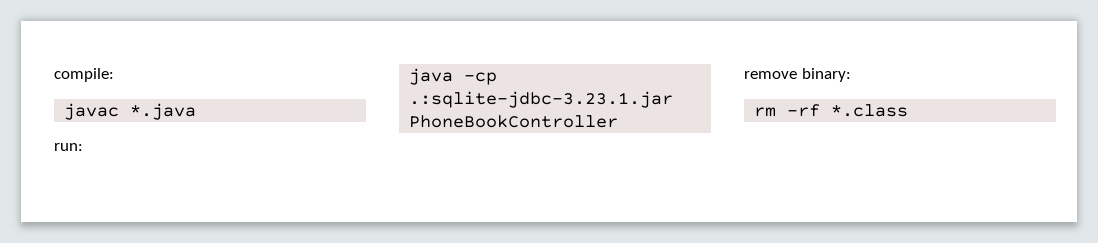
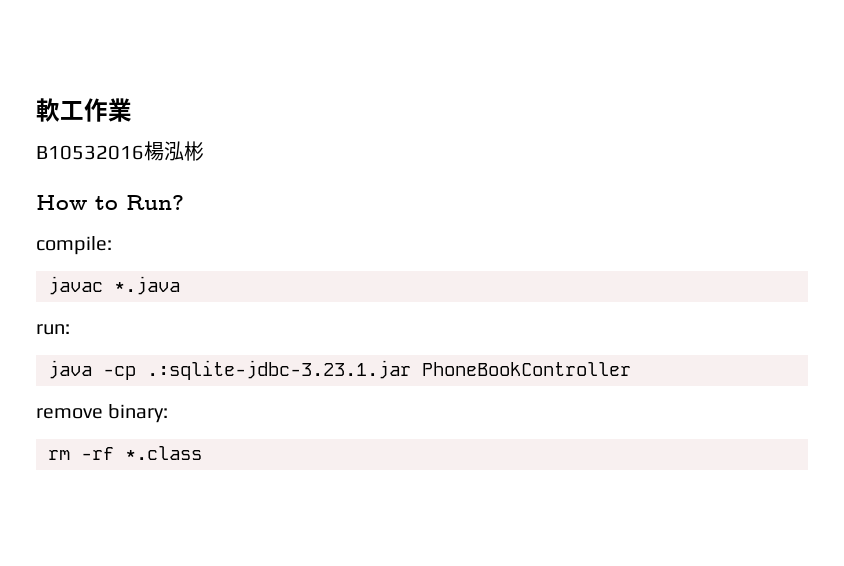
(54, 75) none -> [36,98,132,122] [36,141,204,161] [36,195,184,210] 軟工作業 // B10532016楊泓彬 // How to Run? //

